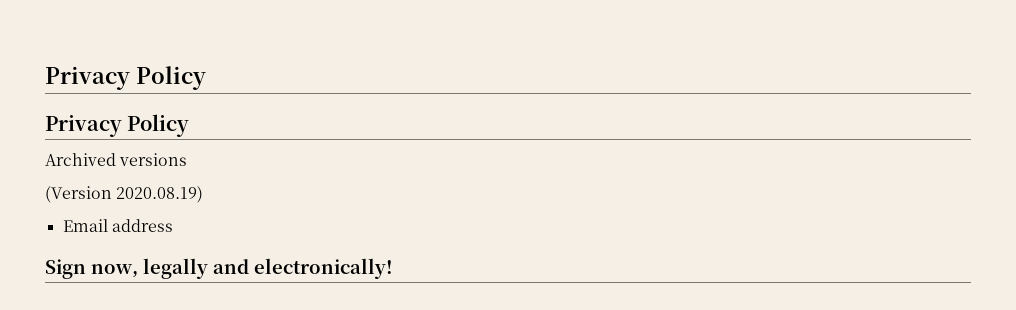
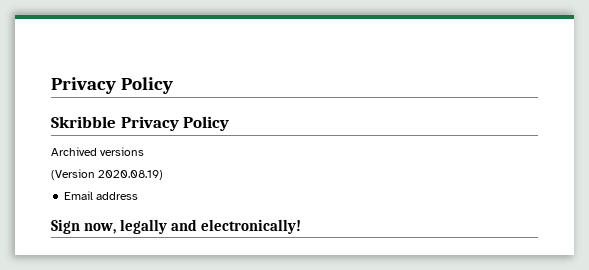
[45,66,206,90] Privacy Policy // -> [51,77,174,94] [51,116,116,128] Privacy Policy // Skribble

